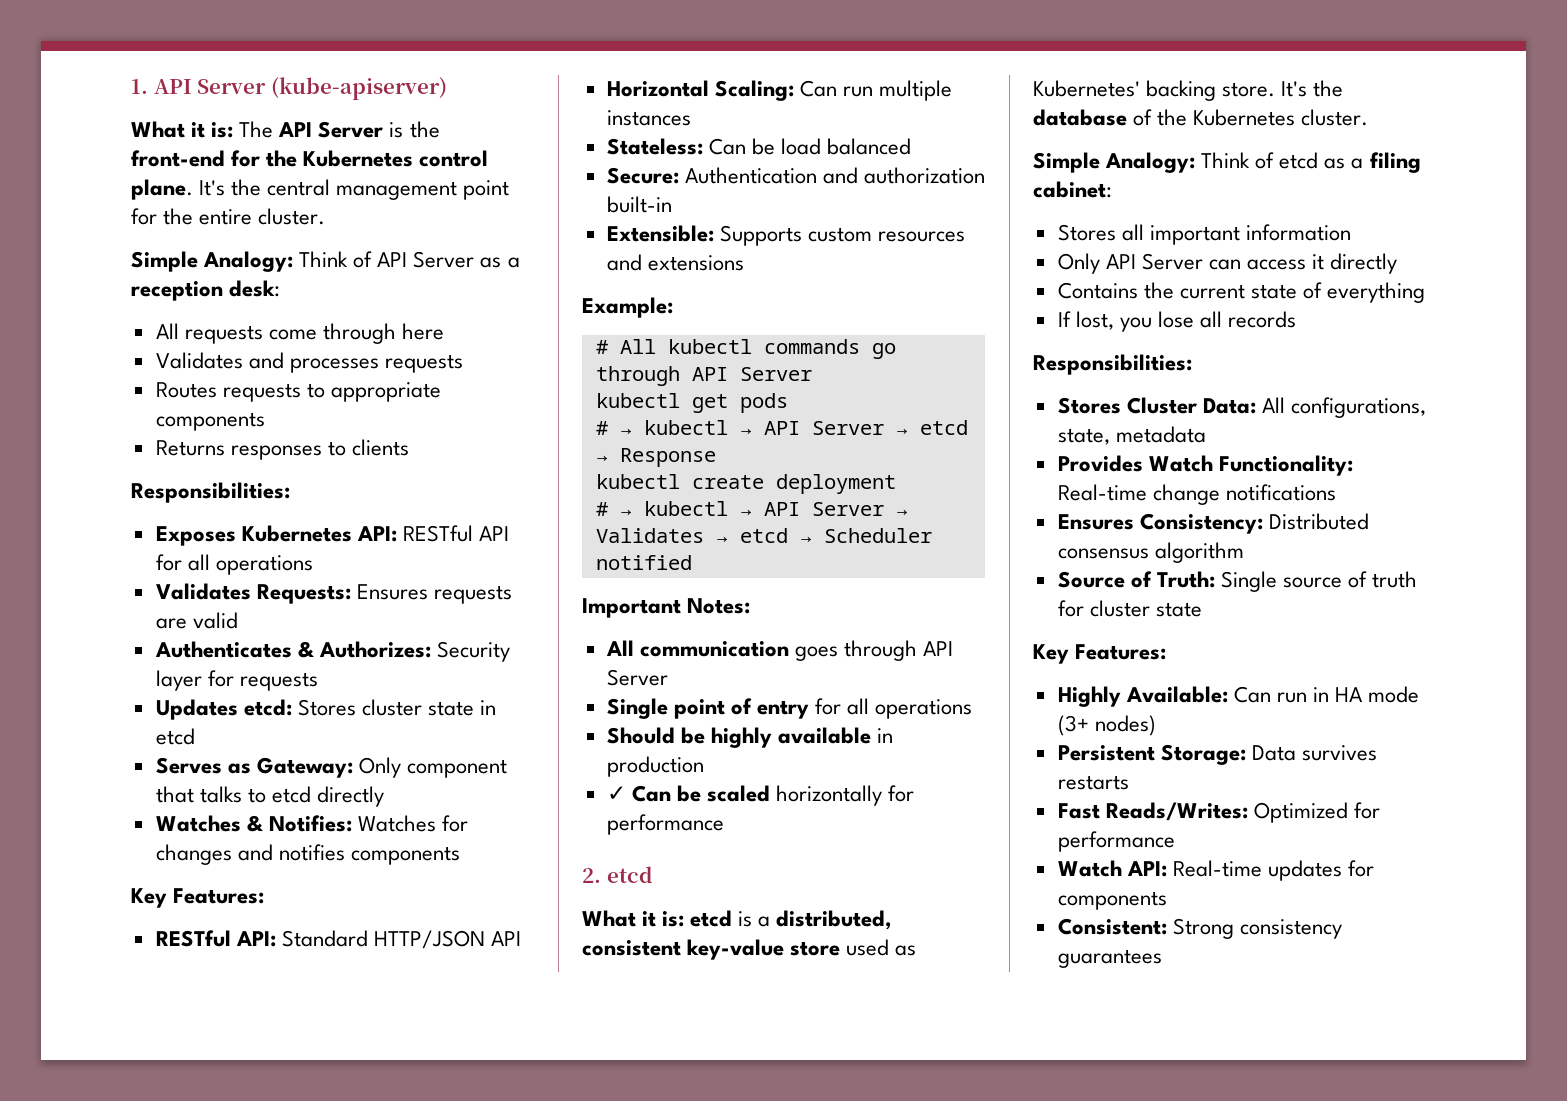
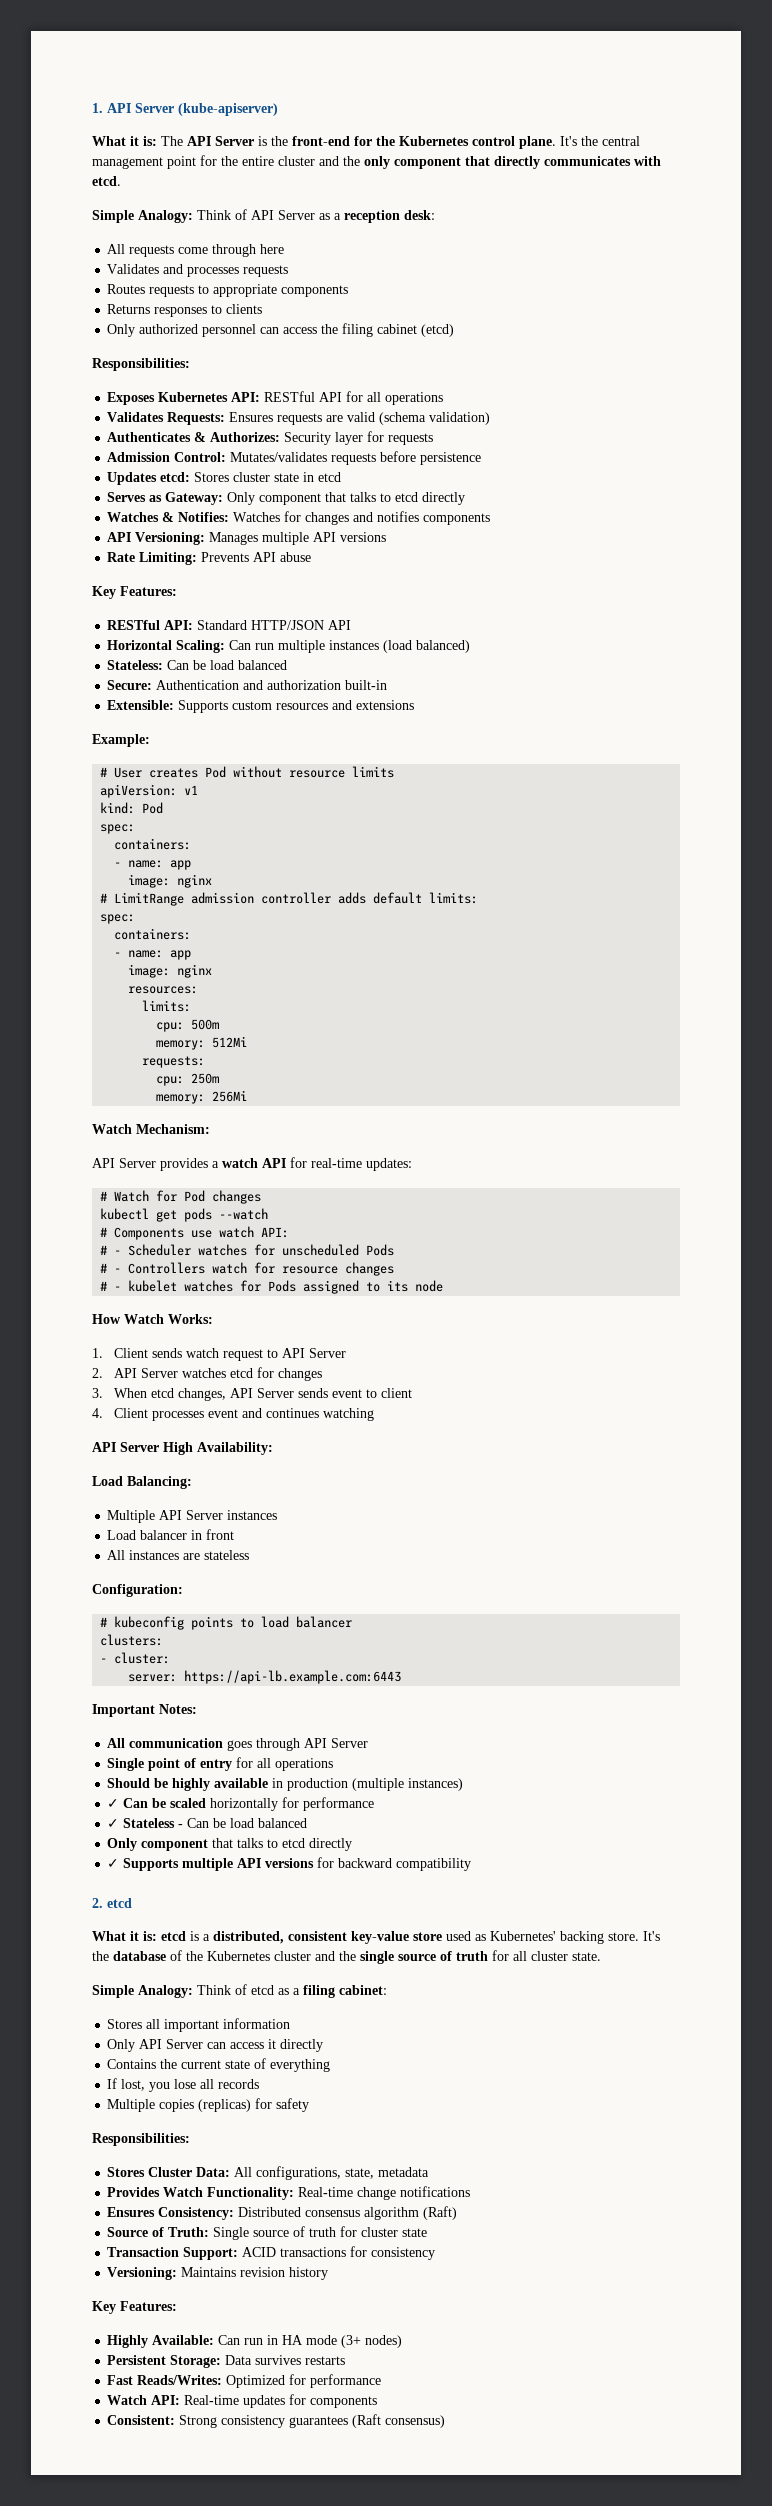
[258,208,326,225] cluster. -> [278,156,661,169] [92,176,121,186] cluster and the only component that directly communicates with etcd.
(409, 447) none -> [107,323,455,337] // Only authorized personnel can access the filing cabinet (etcd)
(238, 620) none -> [379,412,491,425] (schema validation)
(318, 681) none -> [107,451,482,465] // Admission Control: Mutates/validates requests before persistence
(460, 855) none -> [107,532,387,545] [107,552,312,565] // API Versioning: Manages multiple API versions // Rate Limiting: Prevents API abuse
(691, 118) none -> [383,640,471,653] (load balanced)
[619,339,896,359] [595,366,812,386] All kubectl commands go through API Server -> [114,766,395,778] [100,784,199,798] [100,802,164,814] [100,824,136,834] [114,838,192,850] [114,860,192,870] [128,874,213,888] [100,892,479,906] [100,914,136,924] [114,928,192,940] [114,950,192,960] [128,964,213,978] [128,986,199,994] [142,1000,192,1012] [156,1019,220,1032] [156,1036,248,1050] [142,1056,206,1068] [156,1073,220,1086] [156,1090,248,1104] [92,1124,210,1134] [92,1157,412,1171] [100,1190,262,1204] User creates Pod without resource limits // apiVersion: v1 // kind: Pod // spec: // containers: // - name: app // image: nginx // # LimitRange admission controller adds default limits: // spec: // containers: // - name: app // image: nginx // resources: // limits: // cpu: 500m // memory: 512Mi // requests: // cpu: 250m // memory: 256Mi // Watch Mechanism: // API Server provides a watch API for real-time updates: // # Watch for Pod changes
[595,420,968,435] [595,448,716,467] [595,474,896,494] [595,501,908,516] [595,528,932,543] [595,555,692,570] // # → kubectl → API Server → etcd → Response // kubectl create deployment // # → kubectl → API Server → Validates → etcd → Scheduler notified -> [219,1208,269,1220] [100,1226,290,1240] [100,1244,395,1256] [100,1262,395,1276] [100,1280,444,1294] [92,1314,213,1324] [92,1348,346,1361] [92,1367,322,1381] [92,1388,412,1401] [92,1408,374,1421] [92,1442,273,1455] [92,1476,192,1489] [107,1510,278,1523] [107,1529,235,1540] [107,1550,250,1560] [92,1584,183,1597] [100,1616,353,1630] [100,1634,164,1646] [100,1652,171,1664] [128,1670,402,1684] --watch // # Components use watch API: // # - Scheduler watches for unscheduled Pods // # - Controllers watch for resource changes // # - kubelet watches for Pods assigned to its node // How Watch Works: // 1. Client sends watch request to API Server // 2. API Server watches etcd for changes // 3. When etcd changes, API Server sends event to client // 4. Client processes event and continues watching // API Server High Availability: // Load Balancing: // Multiple API Server instances // Load balancer in front // All instances are stateless // Configuration: // # kubeconfig points to load balancer // clusters: // - cluster: // server: https://api-lb.example.com:6443
(704, 766) none -> [352,1778,464,1791] (multiple instances)
(724, 824) none -> [107,1818,308,1828] [107,1838,353,1851] [107,1857,472,1871] // ✓ Stateless - Can be load balanced // Only component that talks to etcd directly // ✓ Supports multiple API versions for backward compatibility
[1301,109,1369,126] cluster. -> [274,1950,601,1964] cluster and the single source of truth for all cluster state.
(1297, 319) none -> [107,2098,310,2112] // Multiple copies (replicas) for safety
(1244, 552) none -> [423,2206,458,2220] (Raft)
(1202, 609) none -> [107,2246,436,2260] [107,2267,329,2280] // Transaction Support: ACID transactions for consistency // Versioning: Maintains revision history
(1162, 958) none -> [352,2414,446,2428] (Raft consensus)

